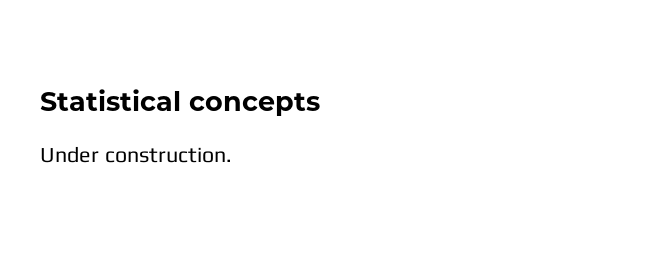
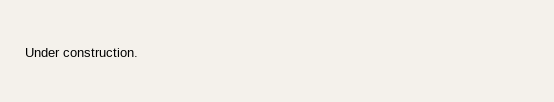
[40,89,320,116] Statistical concepts // -> (25, 52) none

